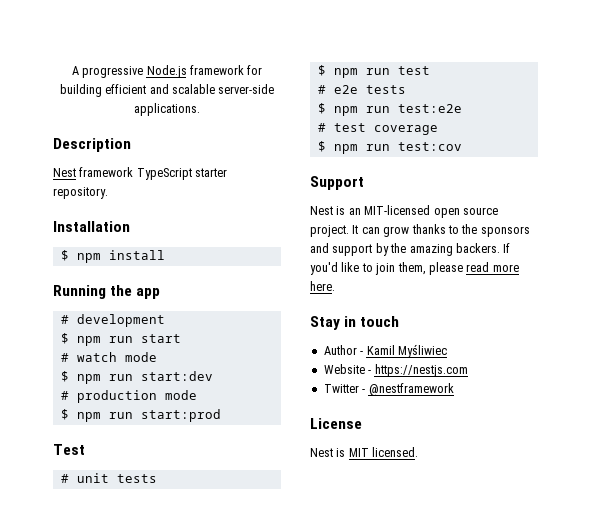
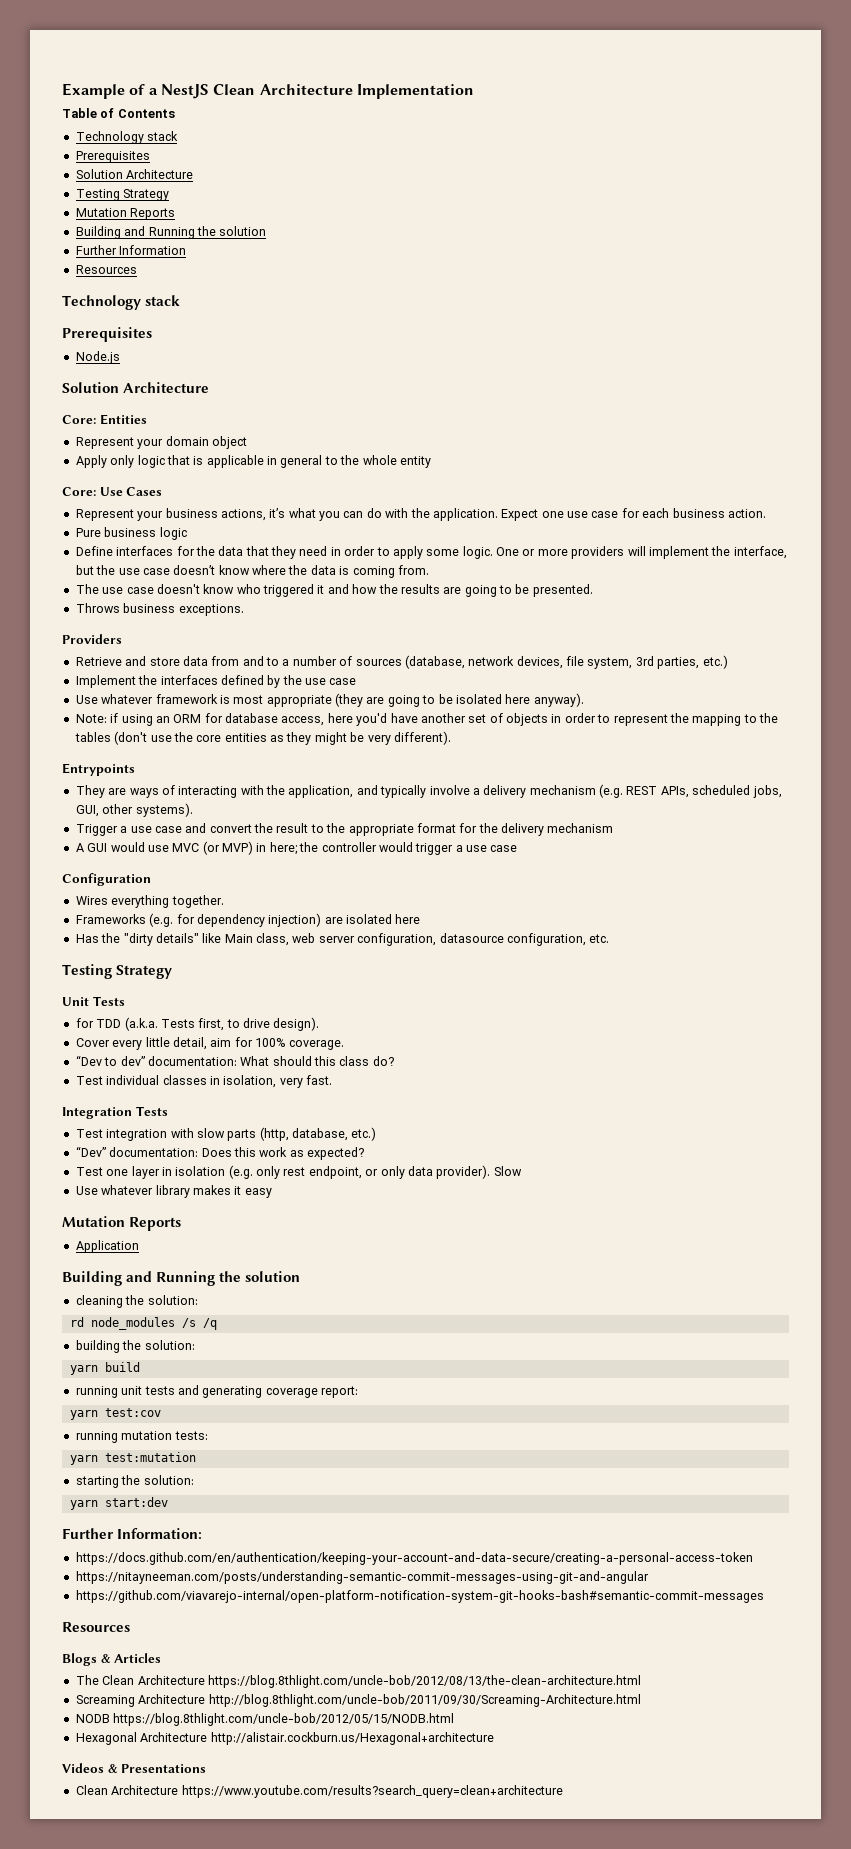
[71,65,263,78] [59,84,275,97] [134,103,200,116] [53,138,131,152] [53,167,228,180] [53,187,108,199] [53,221,130,232] [60,250,165,263] [53,285,161,299] [60,314,165,327] [60,333,181,346] [60,352,157,362] [60,371,213,384] [60,390,197,403] [60,409,221,422] [53,444,85,455] [60,473,157,483] [317,65,430,78] [317,85,406,94] [317,103,462,116] [317,123,438,135] [317,141,462,154] [310,176,364,190] [310,205,498,218] [310,224,530,237] [310,243,511,256] [310,262,519,275] [310,281,335,291] [310,316,400,330] [323,344,447,358] [323,364,468,377] [323,383,454,396] [310,418,362,429] [310,447,419,457] A progressive Node.js framework for building efficient and scalable server-side applications. // Description // Nest framework TypeScript starter repository. // Installation // $ npm install // Running the app // # development // $ npm run start // # watch mode // $ npm run start:dev // # production mode // $ npm run start:prod // Test // # unit tests // $ npm run test // # e2e tests // $ npm run test:e2e // # test coverage // $ npm run test:cov // Support // Nest is an MIT-licensed open source project. It can grow thanks to the sponsors and support by the amazing backers. If you'd like to join them, please read more here. // Stay in touch // Author - Kamil Myśliwiec // Website - https://nestjs.com // Twitter - @nestframework // License // Nest is MIT licensed. -> [62,83,474,99] [62,108,175,118] [75,131,179,144] [75,151,150,163] [75,169,194,179] [75,189,170,201] [75,208,176,220] [75,226,267,239] [75,245,187,255] [75,265,137,274] [62,295,181,310] [62,327,152,342] [75,351,120,364] [62,382,210,393] [62,414,147,425] [75,436,247,449] [75,455,431,468] [62,487,163,496] [75,508,766,521] [75,527,187,540] [75,546,787,559] [75,565,429,578] [75,584,593,597] [75,603,244,616] [62,634,122,644] [75,655,728,669] [75,675,357,688] [75,693,584,707] [75,713,778,726] [74,731,451,745] [62,763,135,776] [75,784,782,798] [75,803,193,817] [75,823,614,836] [75,841,518,855] [62,873,151,886] [75,895,224,908] [75,913,421,927] [75,933,610,946] [62,964,173,979] [62,996,125,1006] [75,1017,320,1031] [75,1037,345,1050] [75,1055,394,1066] [75,1075,332,1088] [62,1106,168,1119] [75,1127,377,1141] [75,1146,364,1160] [75,1165,522,1179] [75,1185,272,1198] [62,1216,182,1231] [75,1240,139,1253] [62,1271,301,1286] [75,1295,198,1308] [69,1317,217,1330] [75,1340,195,1353] [69,1362,140,1375] [75,1385,358,1398] [69,1408,161,1420] [75,1431,208,1443] [69,1452,196,1465] [75,1475,194,1488] [69,1497,168,1510] [62,1528,203,1539] [75,1552,753,1565] [75,1571,649,1584] [75,1590,764,1603] [62,1622,130,1632] [62,1653,162,1666] [75,1675,641,1688] [75,1694,641,1707] [75,1713,455,1726] [75,1732,494,1745] [62,1763,207,1773] [75,1785,563,1798] Example of a NestJS Clean Architecture Implementation // Table of Contents // Technology stack // Prerequisites // Solution Architecture // Testing Strategy // Mutation Reports // Building and Running the solution // Further Information // Resources // Technology stack // Prerequisites // Node.js // Solution Architecture // Core: Entities // Represent your domain object // Apply only logic that is applicable in general to the whole entity // Core: Use Cases // Represent your business actions, it’s what you can do with the application. Expect one use case for each business action. // Pure business logic // Define interfaces for the data that they need in order to apply some logic. One or more providers will implement the interface, but the use case doesn’t know where the data is coming from. // The use case doesn't know who triggered it and how the results are going to be presented. // Throws business exceptions. // Providers // Retrieve and store data from and to a number of sources (database, network devices, file system, 3rd parties, etc.) // Implement the interfaces defined by the use case // Use whatever framework is most appropriate (they are going to be isolated here anyway). // Note: if using an ORM for database access, here you'd have another set of objects in order to represent the mapping to the tables (don't use the core entities as they might be very different). // Entrypoints // They are ways of interacting with the application, and typically involve a delivery mechanism (e.g. REST APIs, scheduled jobs, GUI, other systems). // Trigger a use case and convert the result to the appropriate format for the delivery mechanism // A GUI would use MVC (or MVP) in here; the controller would trigger a use case // Configuration // Wires everything together. // Frameworks (e.g. for dependency injection) are isolated here // Has the "dirty details" like Main class, web server configuration, datasource configuration, etc. // Testing Strategy // Unit Tests // for TDD (a.k.a. Tests first, to drive design). // Cover every little detail, aim for 100% coverage. // “Dev to dev” documentation: What should this class do? // Test individual classes in isolation, very fast. // Integration Tests // Test integration with slow parts (http, database, etc.) // “Dev” documentation: Does this work as expected? // Test one layer in isolation (e.g. only rest endpoint, or only data provider). Slow // Use whatever library makes it easy // Mutation Reports // Application // Building and Running the solution // cleaning the solution: // rd node_modules /s /q // building the solution: // yarn build // running unit tests and generating coverage report: // yarn test:cov // running mutation tests: // yarn test:mutation // starting the solution: // yarn start:dev // Further Information: // https://docs.github.com/en/authentication/keeping-your-account-and-data-secure/creating-a-personal-access-token // https://nitayneeman.com/posts/understanding-semantic-commit-messages-using-git-and-angular // https://github.com/viavarejo-internal/open-platform-notification-system-git-hooks-bash#semantic-commit-messages // Resources // Blogs & Articles // The Clean Architecture https://blog.8thlight.com/uncle-bob/2012/08/13/the-clean-architecture.html // Screaming Architecture http://blog.8thlight.com/uncle-bob/2011/09/30/Screaming-Architecture.html // NODB https://blog.8thlight.com/uncle-bob/2012/05/15/NODB.html // Hexagonal Architecture http://alistair.cockburn.us/Hexagonal+architecture // Videos & Presentations // Clean Architecture https://www.youtube.com/results?search_query=clean+architecture

